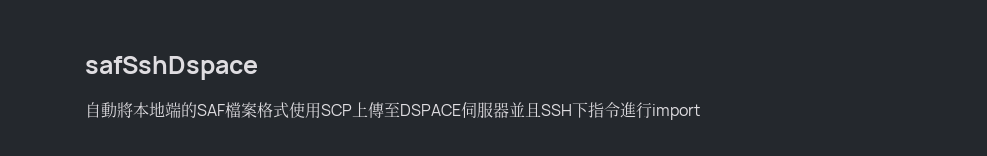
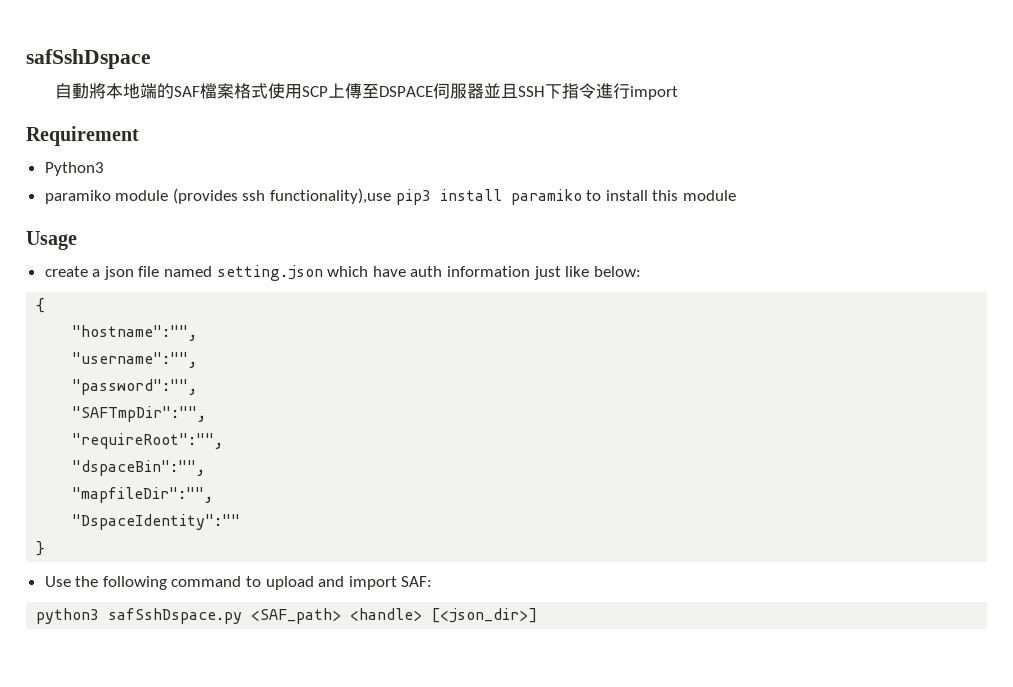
(700, 112) none -> [26,126,139,146] [44,162,104,176] [44,188,737,205] [26,231,77,250] [44,265,641,281] [36,298,46,313] [72,325,198,341] [72,352,198,368] [72,379,198,395] [72,406,207,422] [72,433,224,449] [72,460,206,476] [72,487,214,503] [72,514,241,530] [36,541,46,556] [44,576,433,590] [36,608,538,624] // Requirement // Python3 // paramiko module (provides ssh functionality),use pip3 install paramiko to install this module // Usage // create a json file named setting.json which have auth information just like below: // { // "hostname":"", // "username":"", // "password":"", // "SAFTmpDir":"", // "requireRoot":"", // "dspaceBin":"", // "mapfileDir":"", // "DspaceIdentity":"" // } // Use the following command to upload and import SAF: // python3 safSshDspace.py <SAF_path> <handle> [<json_dir>]

